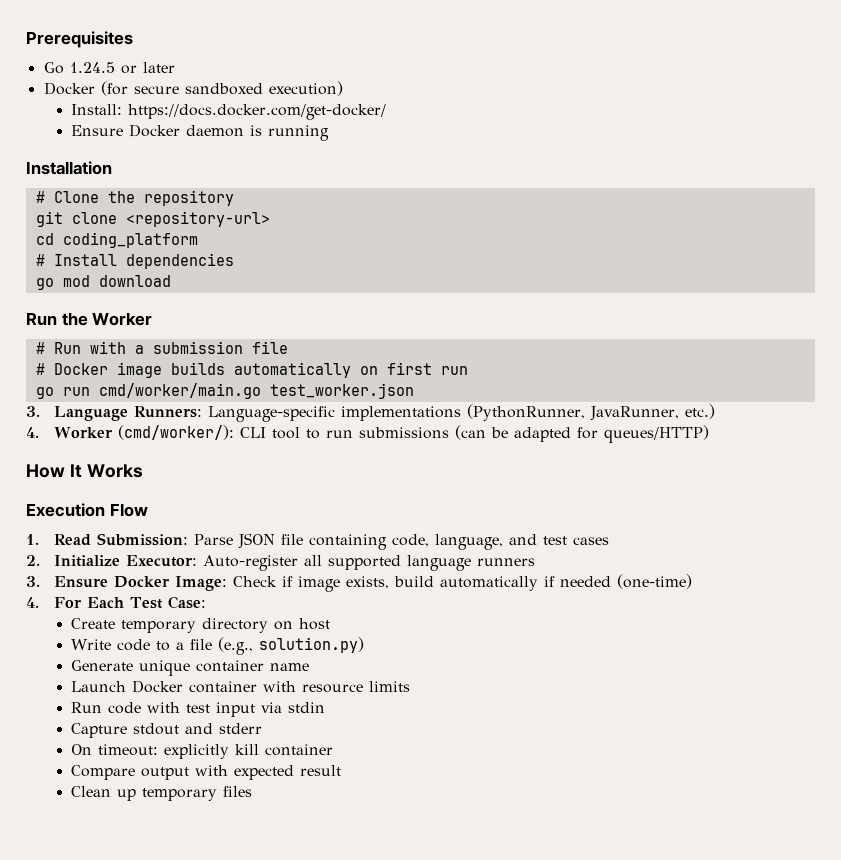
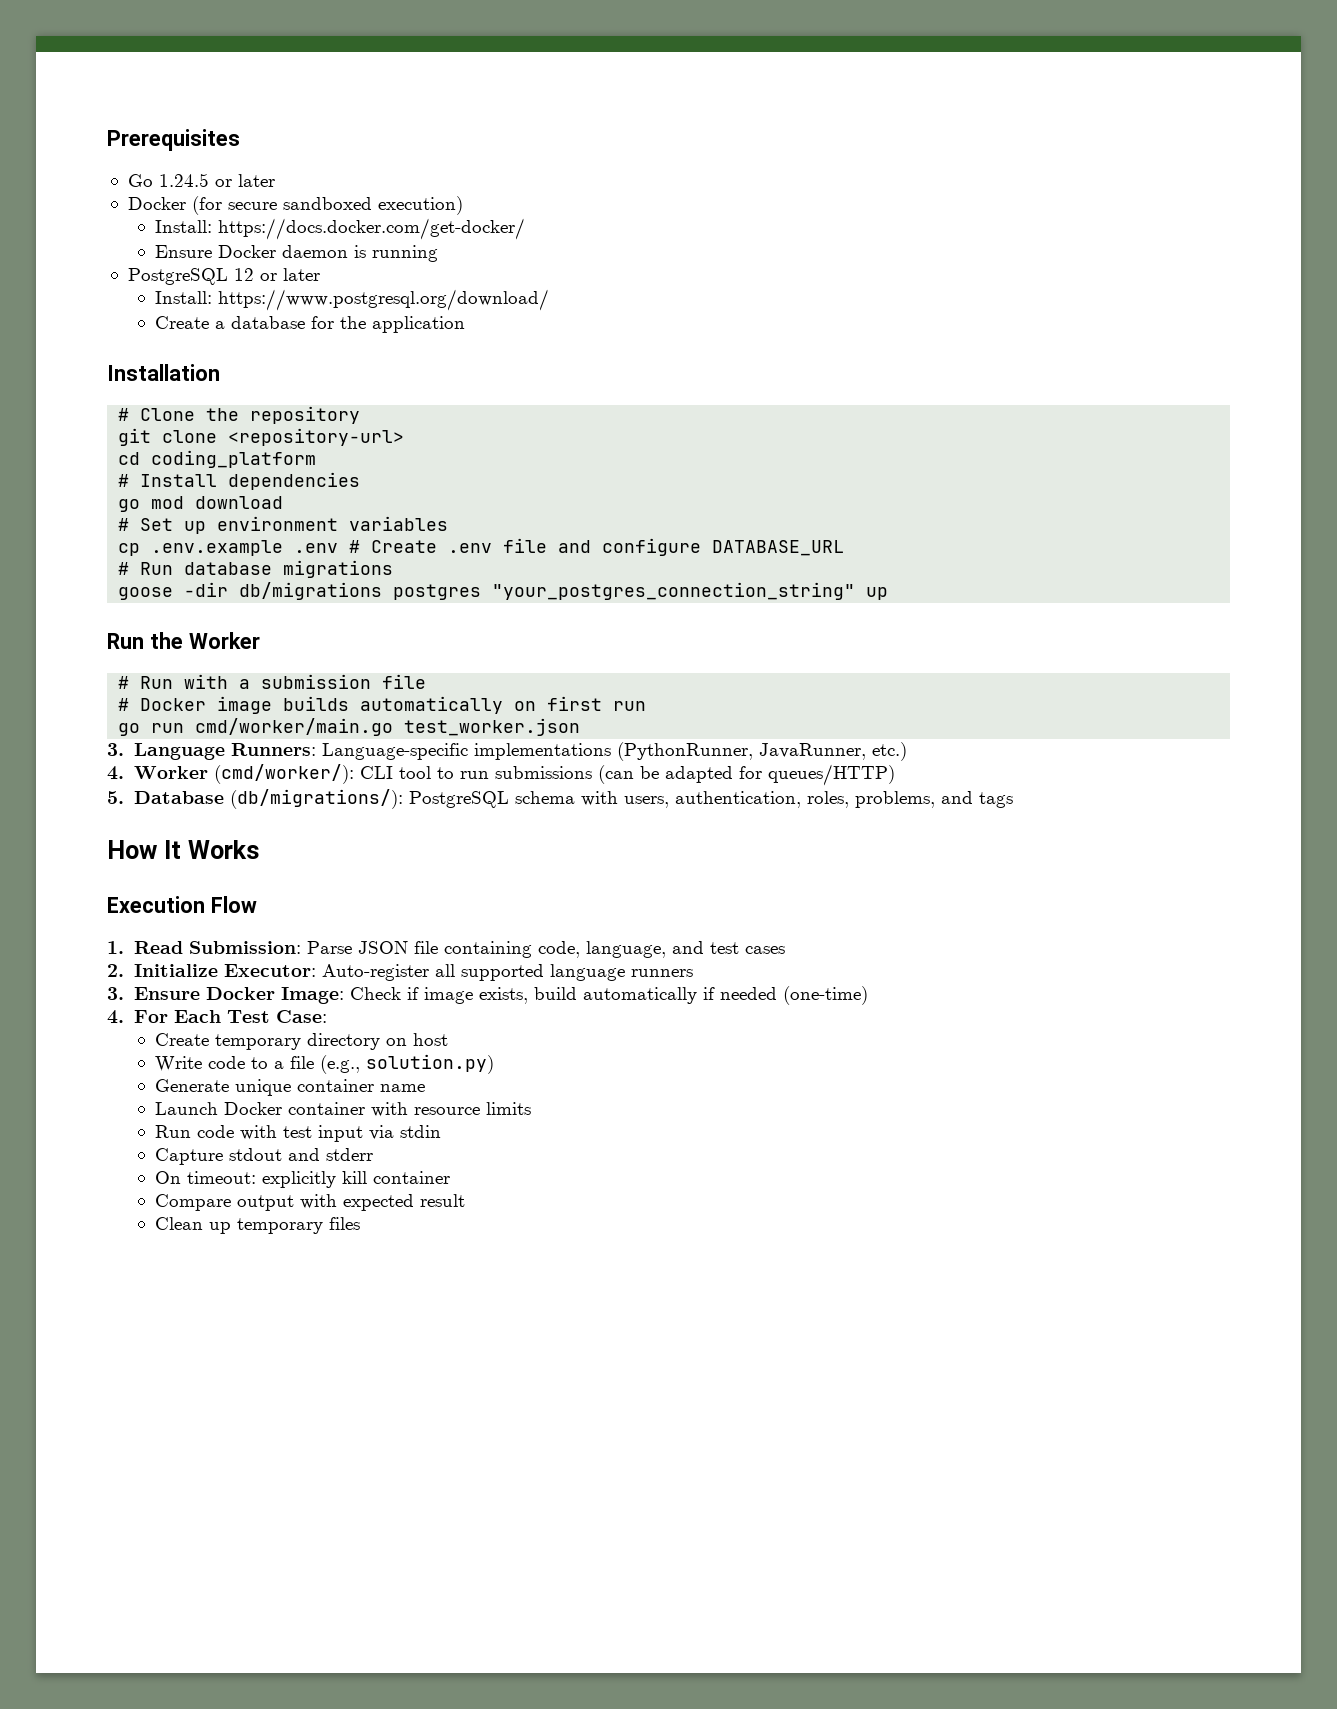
(330, 133) none -> [127,268,320,285] [155,289,550,311] [155,316,466,333] // PostgreSQL 12 or later // Install: https://www.postgresql.org/download/ // Create a database for the application
(171, 281) none -> [118,516,449,534] [118,538,845,556] [118,560,394,578] [118,582,889,600] // # Set up environment variables // cp .env.example .env # Create .env file and configure DATABASE_URL // # Run database migrations // goose -dir db/migrations postgres "your_postgres_connection_string" up
(709, 434) none -> [107,789,1014,809] // 5. Database (db/migrations/): PostgreSQL schema with users, authentication, roles, problems, and tags

